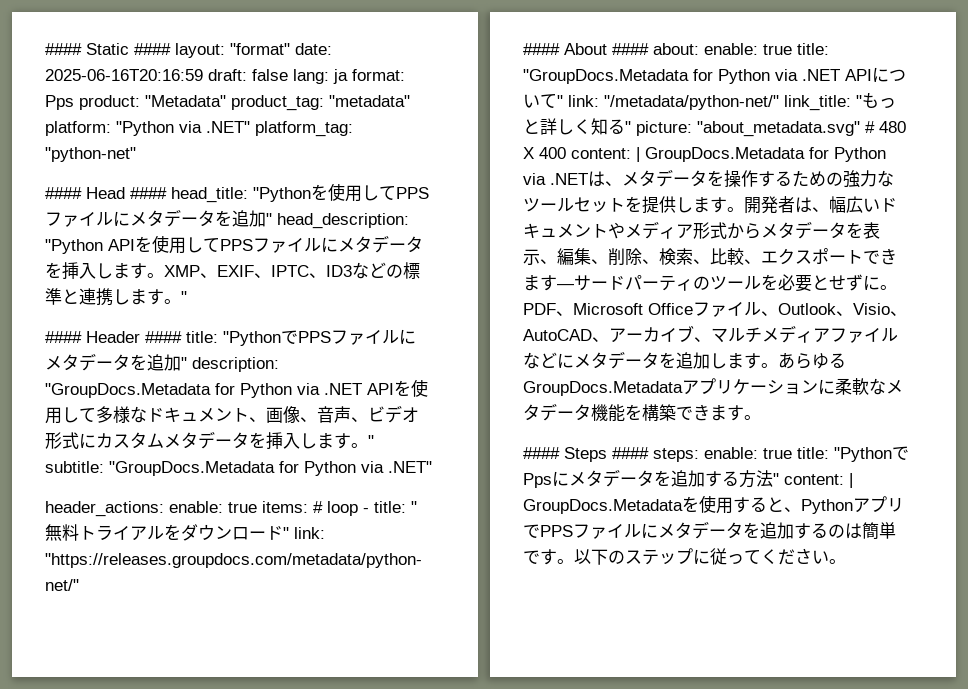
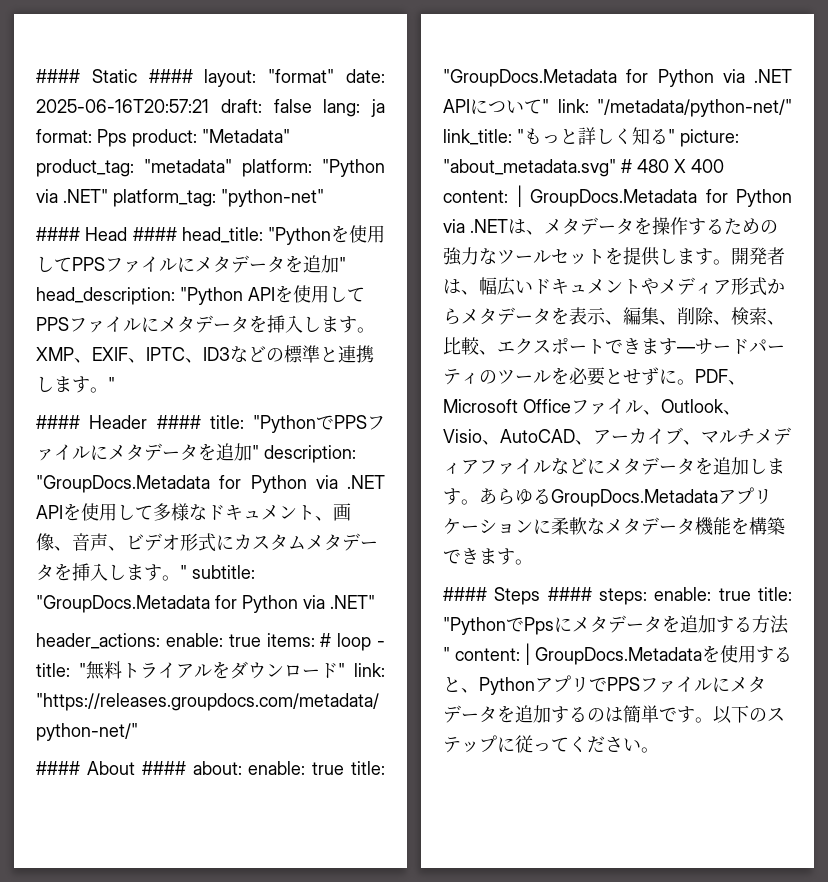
[45,69,203,81] 2025-06-16T20:16:59 -> [36,99,209,113] 2025-06-16T20:57:21

